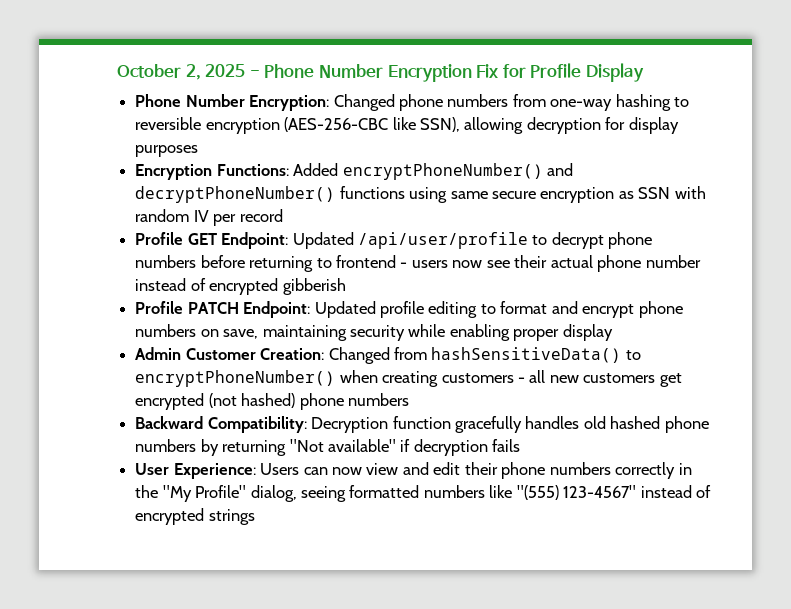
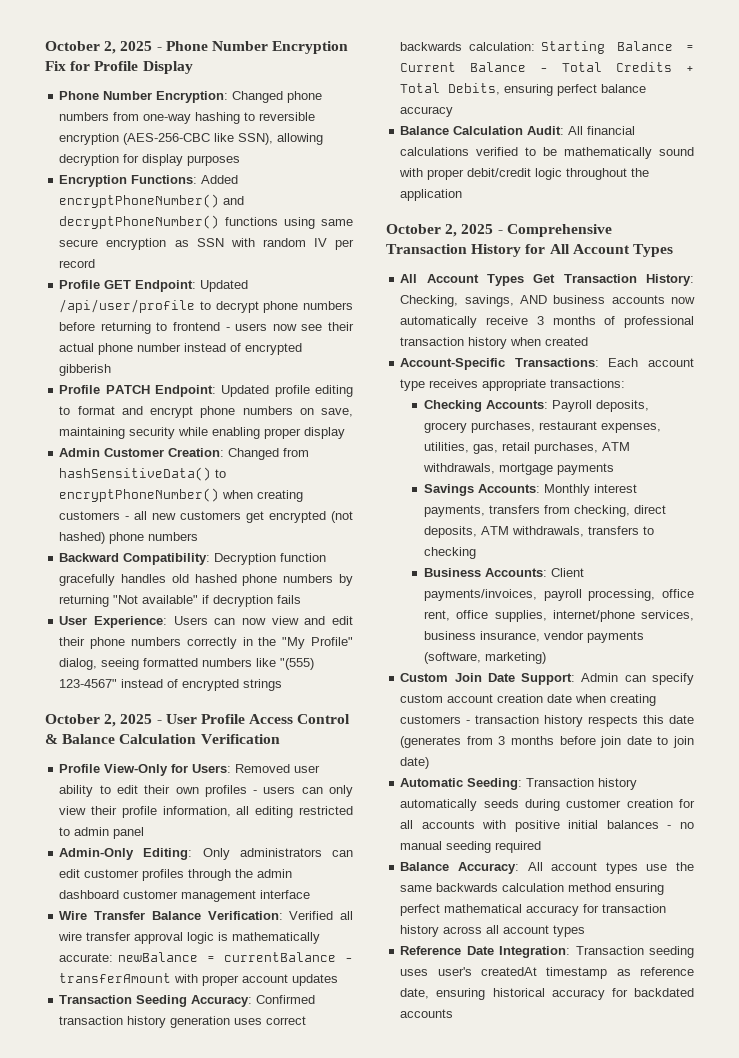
(255, 517) none -> [45,714,351,727] [45,734,280,744] [59,764,321,776] [59,785,354,797] [59,806,353,818] [59,827,145,839] [59,848,353,860] [59,869,293,881] [59,890,311,902] [59,911,353,920] [58,932,321,944] [59,952,353,962] [59,973,339,986] [59,995,316,1007] [59,1016,307,1028] [400,41,694,54] [400,62,694,72] [400,83,647,96] [400,106,454,117] [400,126,636,135] [400,147,694,159] [399,168,650,180] [400,189,463,201] [386,224,612,237] [386,244,673,257] [400,274,694,286] [400,295,695,307] [400,316,694,328] [400,337,589,349] [400,358,694,370] [400,379,626,391] [424,400,650,412] [424,421,662,433] [424,442,631,454] [423,463,615,475] [424,484,638,496] [424,505,667,517] [424,526,655,538] [424,547,477,559] [424,568,585,577] [424,589,694,601] [424,610,694,622] [424,631,645,643] [424,652,547,664] [400,673,694,685] [400,694,657,706] [400,715,694,727] [400,736,694,748] [400,757,430,769] [400,778,638,790] [400,799,695,811] [400,820,694,832] [400,841,542,853] [400,862,694,874] [400,883,665,895] [400,904,667,916] [400,925,586,937] [400,946,694,958] [400,967,694,979] [400,988,694,1000] [400,1009,454,1018] // October 2, 2025 - User Profile Access Control & Balance Calculation Verification // Profile View-Only for Users: Removed user ability to edit their own profiles - users can only view their profile information, all editing restricted to admin panel // Admin-Only Editing: Only administrators can edit customer profiles through the admin dashboard customer management interface // Wire Transfer Balance Verification: Verified all wire transfer approval logic is mathematically accurate: newBalance = currentBalance - transferAmount with proper account updates // Transaction Seeding Accuracy: Confirmed transaction history generation uses correct backwards calculation: Starting Balance = Current Balance - Total Credits + Total Debits, ensuring perfect balance accuracy // Balance Calculation Audit: All financial calculations verified to be mathematically sound with proper debit/credit logic throughout the application // October 2, 2025 - Comprehensive Transaction History for All Account Types // All Account Types Get Transaction History: Checking, savings, AND business accounts now automatically receive 3 months of professional transaction history when created // Account-Specific Transactions: Each account type receives appropriate transactions: // Checking Accounts: Payroll deposits, grocery purchases, restaurant expenses, utilities, gas, retail purchases, ATM withdrawals, mortgage payments // Savings Accounts: Monthly interest payments, transfers from checking, direct deposits, ATM withdrawals, transfers to checking // Business Accounts: Client payments/invoices, payroll processing, office rent, office supplies, internet/phone services, business insurance, vendor payments (software, marketing) // Custom Join Date Support: Admin can specify custom account creation date when creating customers - transaction history respects this date (generates from 3 months before join date to join date) // Automatic Seeding: Transaction history automatically seeds during customer creation for all accounts with positive initial balances - no manual seeding required // Balance Accuracy: All account types use the same backwards calculation method ensuring perfect mathematical accuracy for transaction history across all account types // Reference Date Integration: Transaction seeding uses user's createdAt timestamp as reference date, ensuring historical accuracy for backdated accounts

